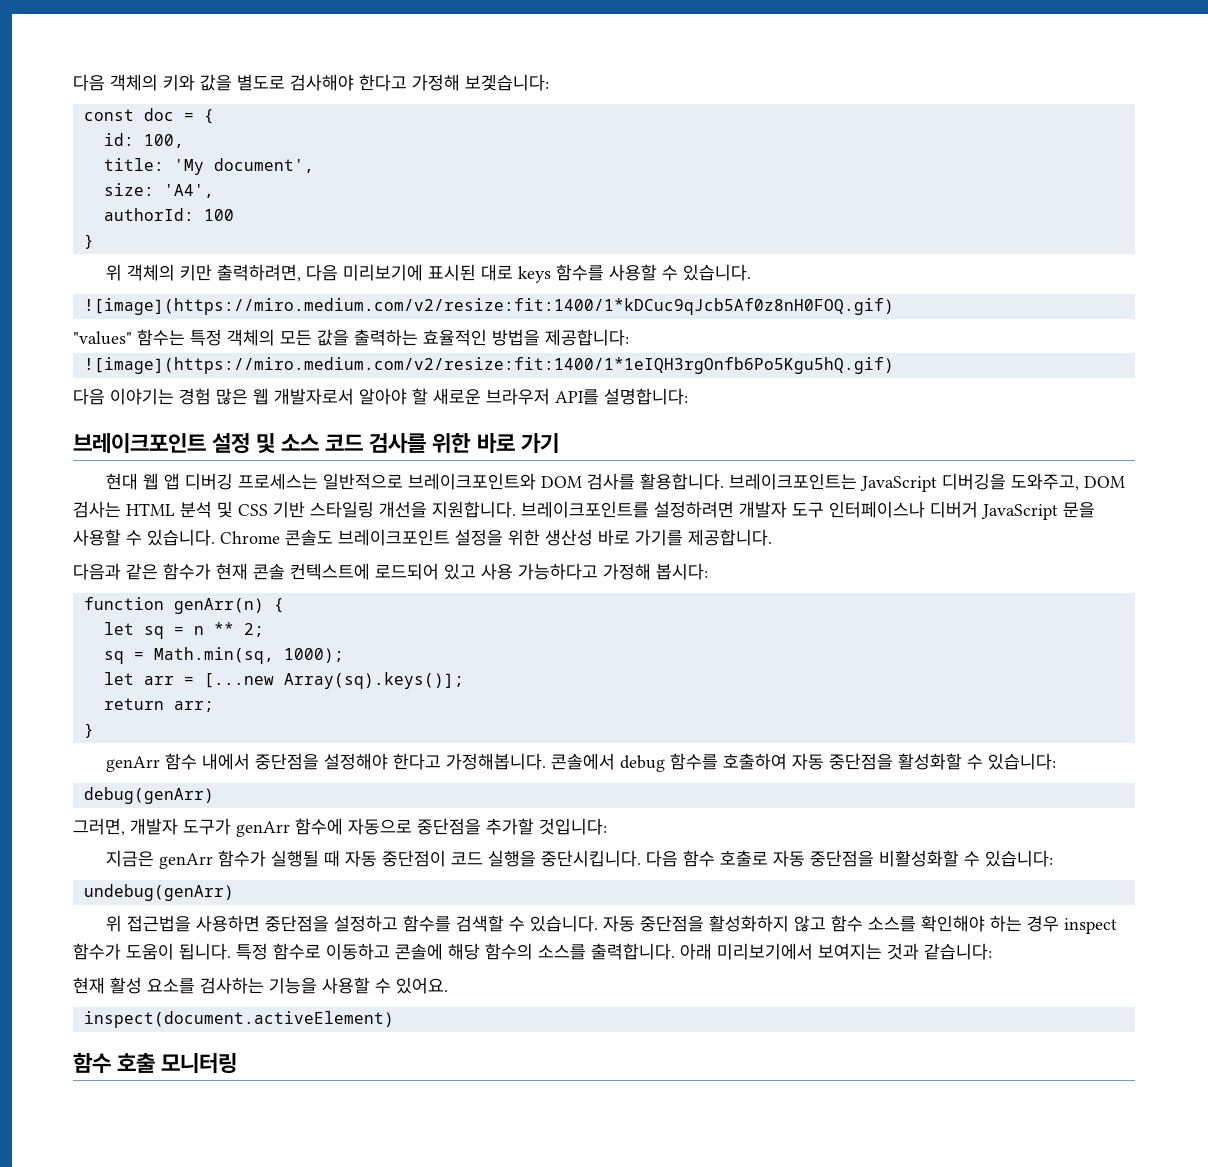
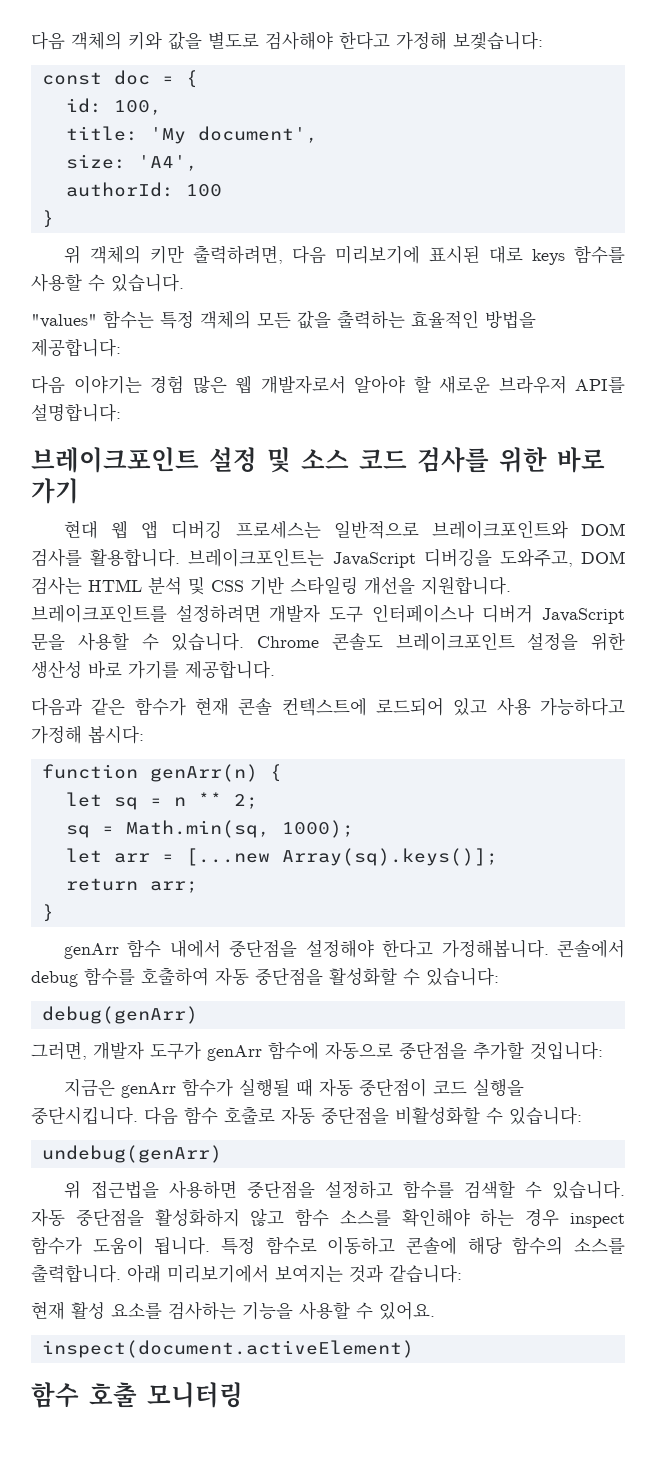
[83,298,894,315] // ![image](https://miro.medium.com/v2/resize:fit:1400/1*kDCuc9qJcb5Af0z8nH0FOQ.gif) -> (184, 282) none
[83,357,894,374] // ![image](https://miro.medium.com/v2/resize:fit:1400/1*1eIQH3rgOnfb6Po5Kgu5hQ.gif) -> (121, 347) none

